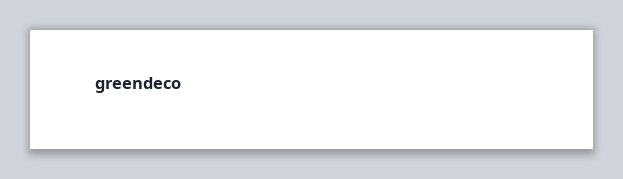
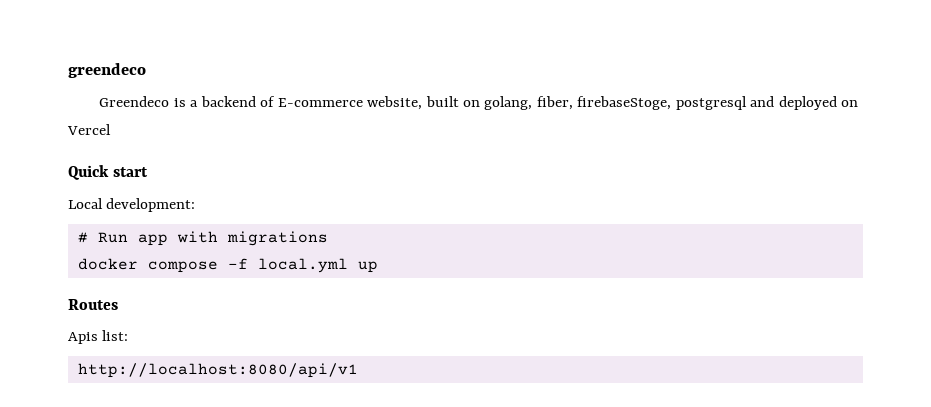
(181, 85) none -> [99,96,859,110] [67,124,111,135] [68,165,148,180] [68,198,196,212] [77,231,328,246] [77,258,378,273] [68,299,118,310] [68,330,129,344] [77,363,358,378] // Greendeco is a backend of E-commerce website, built on golang, fiber, firebaseStoge, postgresql and deployed on Vercel // Quick start // Local development: // # Run app with migrations // docker compose -f local.yml up // Routes // Apis list: // http://localhost:8080/api/v1

